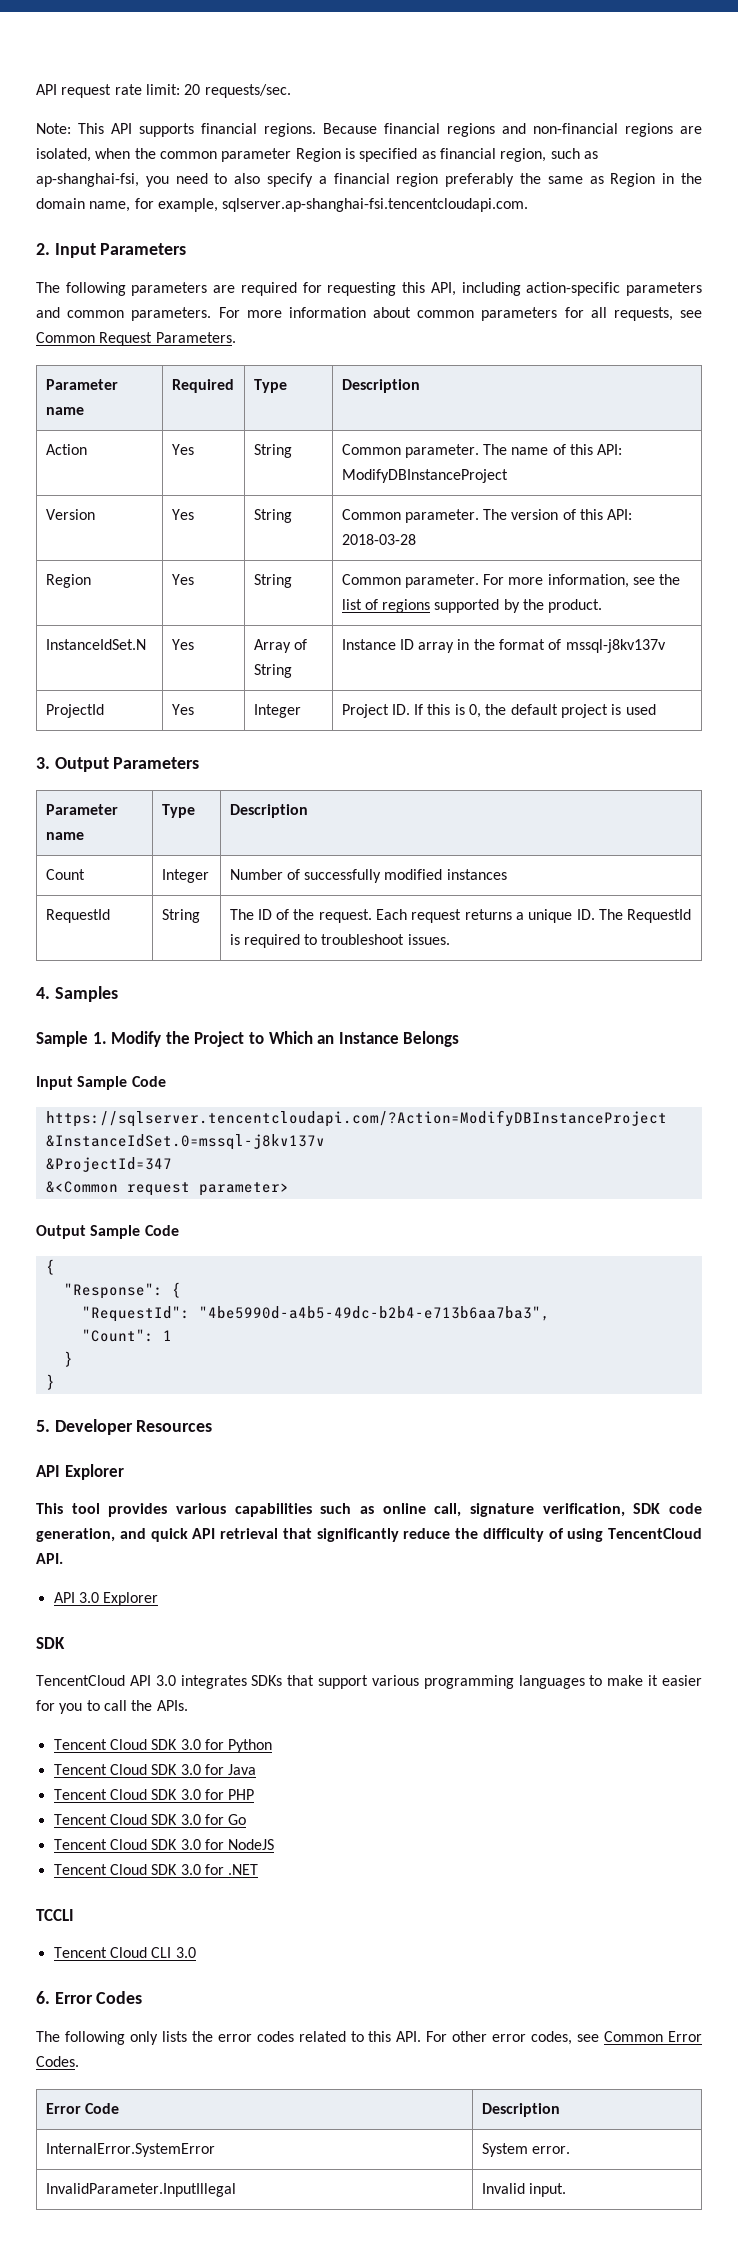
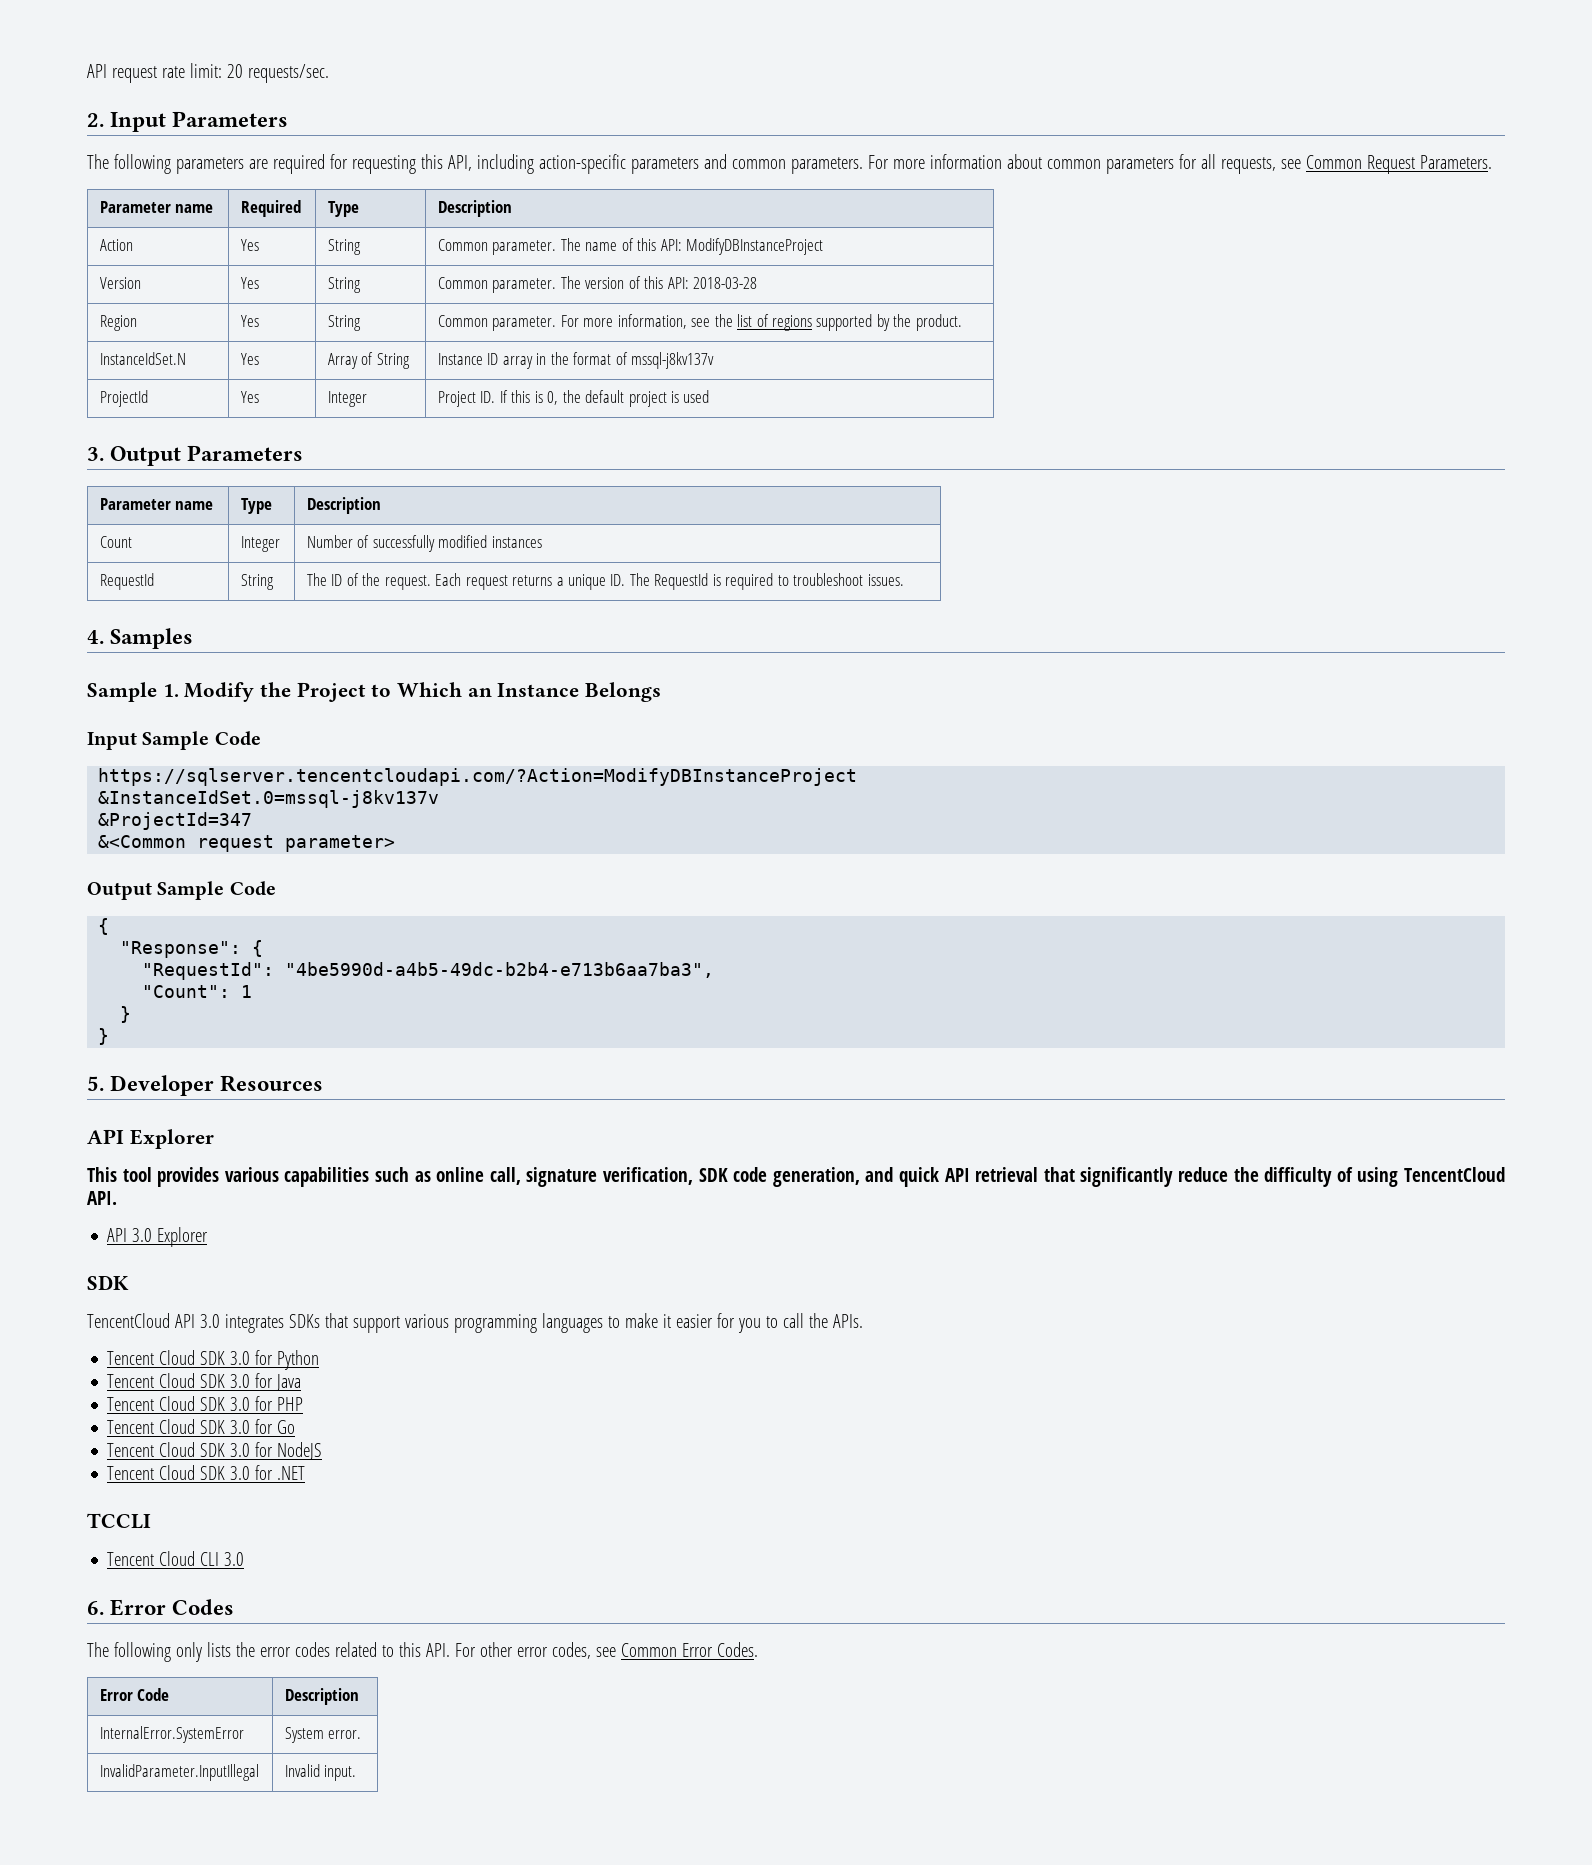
[36,123,702,137] [36,148,598,162] [36,173,702,187] [36,198,529,212] // Note: This API supports financial regions. Because financial regions and non-financial regions are isolated, when the common parameter Region is specified as financial region, such as ap-shanghai-fsi, you need to also specify a financial region preferably the same as Region in the domain name, for example, sqlserver.ap-shanghai-fsi.tencentcloudapi.com. -> (329, 73) none

